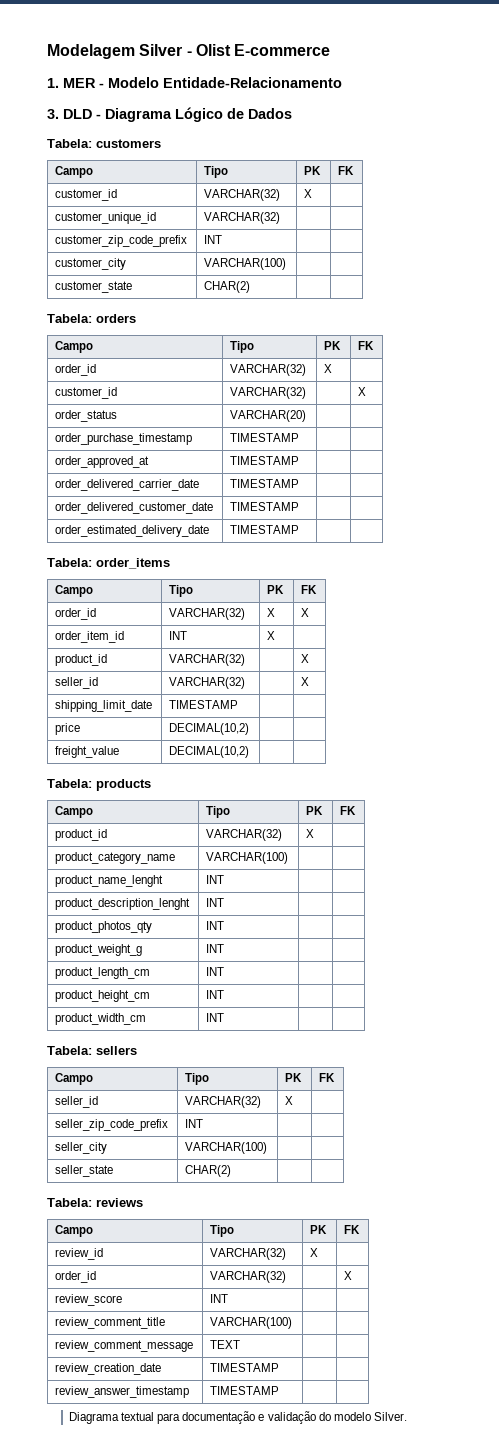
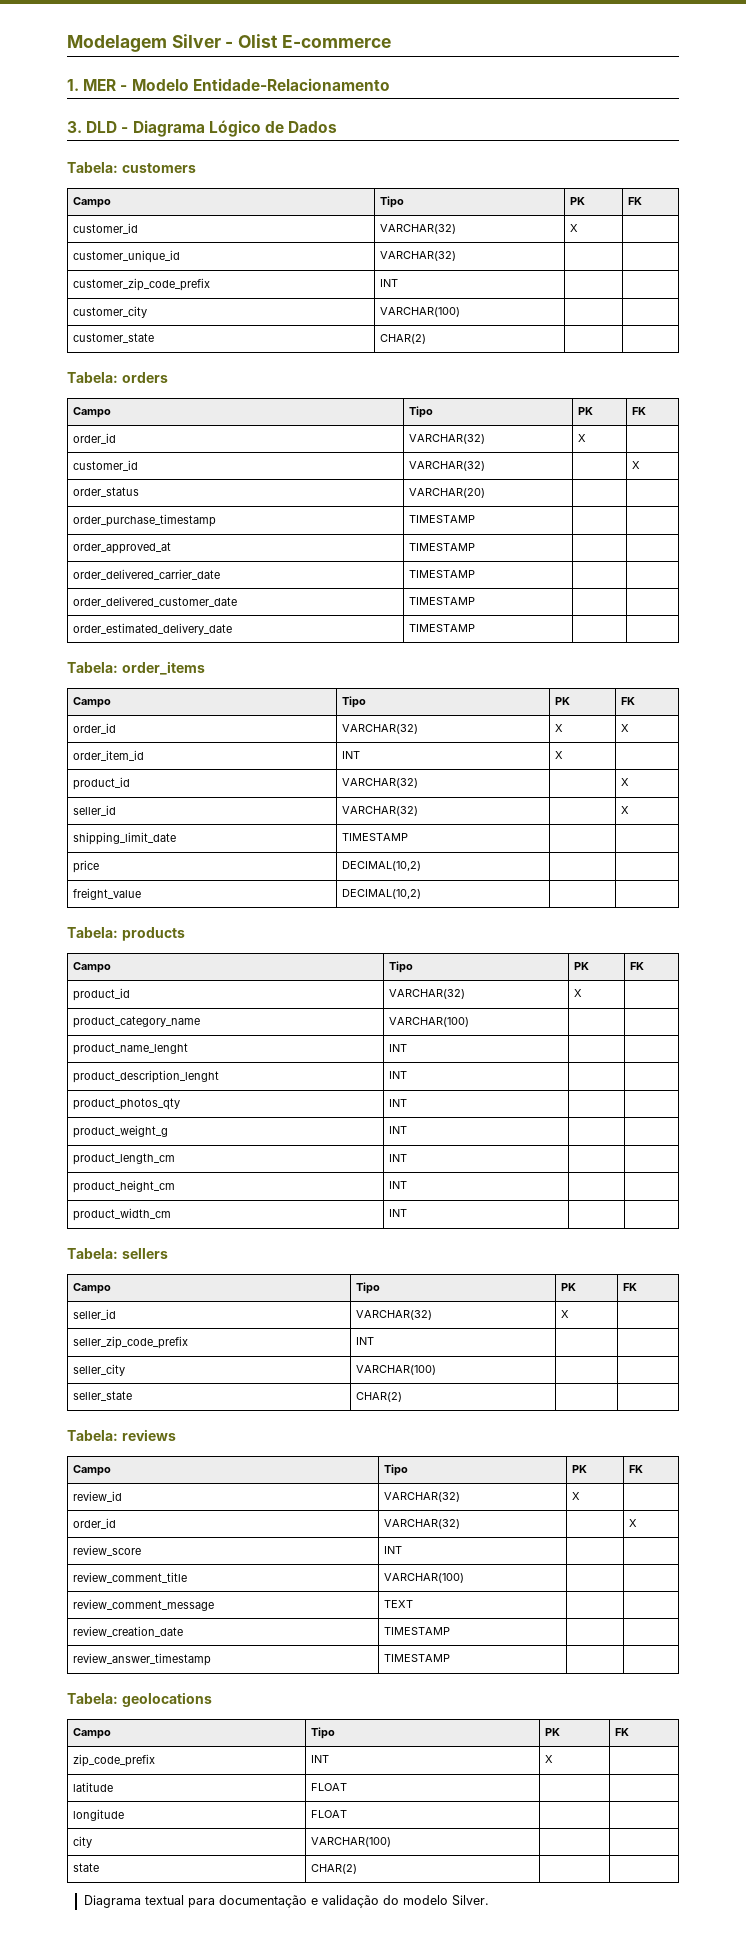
(280, 1390) none -> [67,1692,212,1707] [73,1728,112,1739] [311,1727,336,1739] [545,1728,561,1736] [615,1728,630,1736] [73,1754,156,1767] [311,1755,330,1763] [545,1755,554,1763] [73,1782,114,1792] [311,1783,348,1791] [73,1809,125,1821] [311,1810,348,1818] [73,1836,93,1848] [311,1837,392,1847] [73,1863,100,1872] [311,1864,358,1874] // Tabela: geolocations // Campo | Tipo | PK | FK // zip_code_prefix | INT | X | // latitude | FLOAT | | // longitude | FLOAT | | // city | VARCHAR(100) | | // state | CHAR(2) | |

